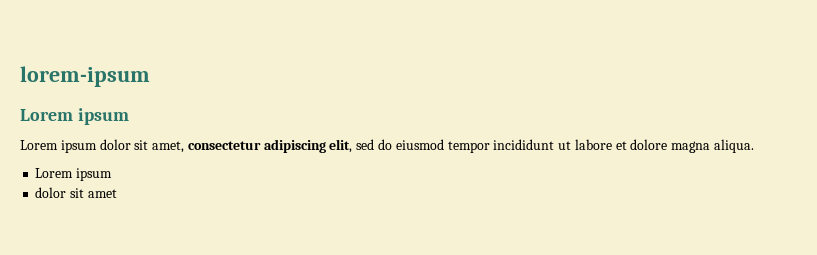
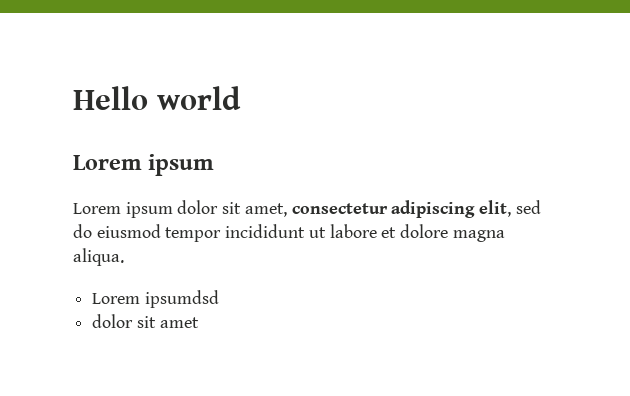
[20,66,150,87] lorem-ipsum -> [73,86,241,110] Hello world
[76,168,113,181] ipsum -> [144,290,219,308] ipsumdsd

